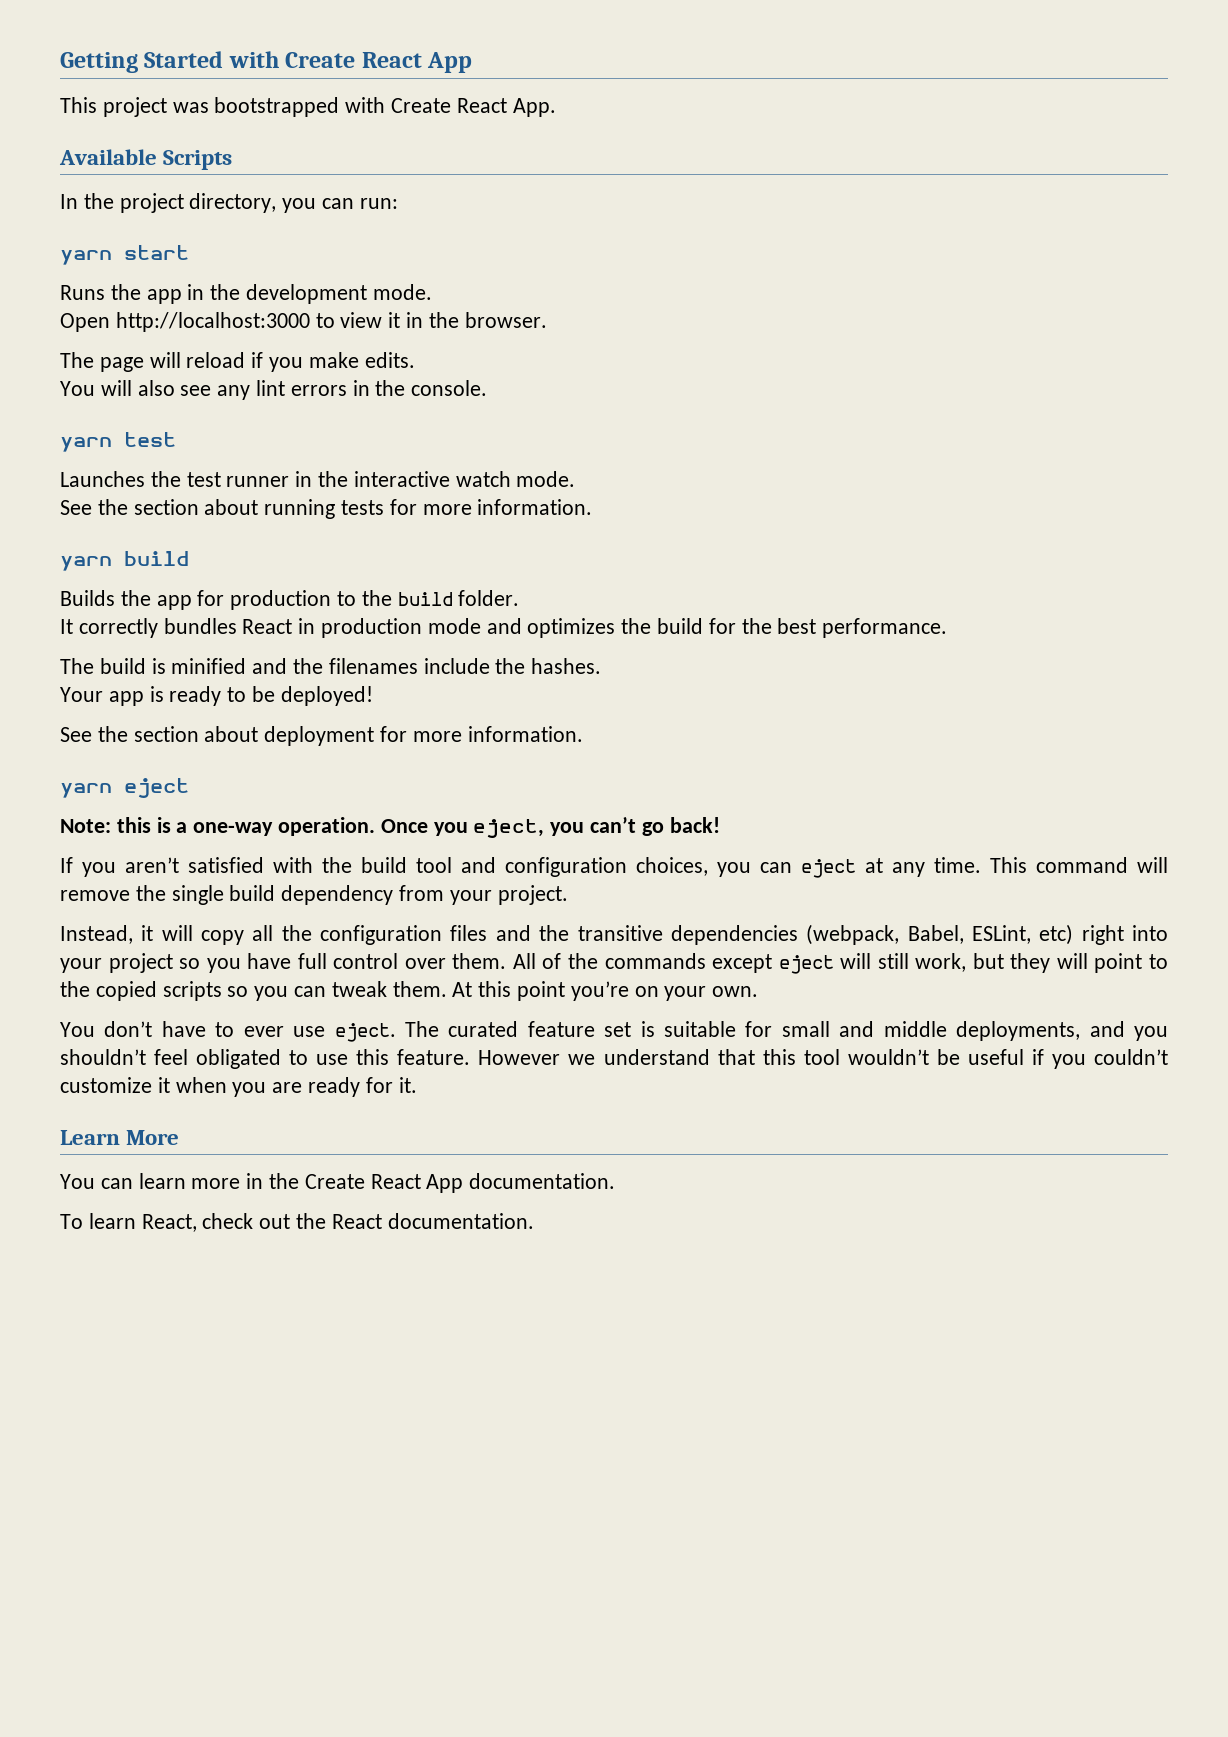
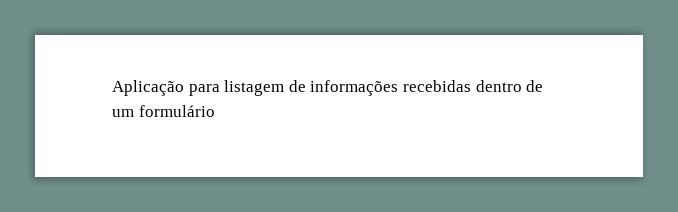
[60,51,473,73] [60,97,556,117] [59,149,233,170] [60,193,398,213] [60,245,189,265] [60,284,432,304] [60,312,547,332] [60,352,415,372] [60,380,488,400] [60,432,176,452] [60,471,576,487] [60,499,593,519] [60,551,189,571] [60,590,520,610] [60,618,948,638] [60,658,602,674] [60,686,373,706] [60,726,583,746] [60,778,189,798] [60,817,720,838] [60,857,1168,878] [60,885,568,905] [60,924,1169,945] [60,953,1168,974] [60,981,759,1001] [60,1021,1169,1042] [60,1049,1168,1069] [60,1077,417,1097] [60,1130,180,1145] [60,1173,616,1193] [60,1213,534,1232] Getting Started with Create React App // This project was bootstrapped with Create React App. // Available Scripts // In the project directory, you can run: // yarn start // Runs the app in the development mode. // Open http://localhost:3000 to view it in the browser. // The page will reload if you make edits. // You will also see any lint errors in the console. // yarn test // Launches the test runner in the interactive watch mode. // See the section about running tests for more information. // yarn build // Builds the app for production to the build folder. // It correctly bundles React in production mode and optimizes the build for the best performance. // The build is minified and the filenames include the hashes. // Your app is ready to be deployed! // See the section about deployment for more information. // yarn eject // Note: this is a one-way operation. Once you eject, you can’t go back! // If you aren’t satisfied with the build tool and configuration choices, you can eject at any time. This command will remove the single build dependency from your project. // Instead, it will copy all the configuration files and the transitive dependencies (webpack, Babel, ESLint, etc) right into your project so you have full control over them. All of the commands except eject will still work, but they will point to the copied scripts so you can tweak them. At this point you’re on your own. // You don’t have to ever use eject. The curated feature set is suitable for small and middle deployments, and you shouldn’t feel obligated to use this feature. However we understand that this tool wouldn’t be useful if you couldn’t customize it when you are ready for it. // Learn More // You can learn more in the Create React App documentation. // To learn React, check out the React documentation. -> [112,80,544,96] [112,105,215,117] Aplicação para listagem de informações recebidas dentro de um formulário

